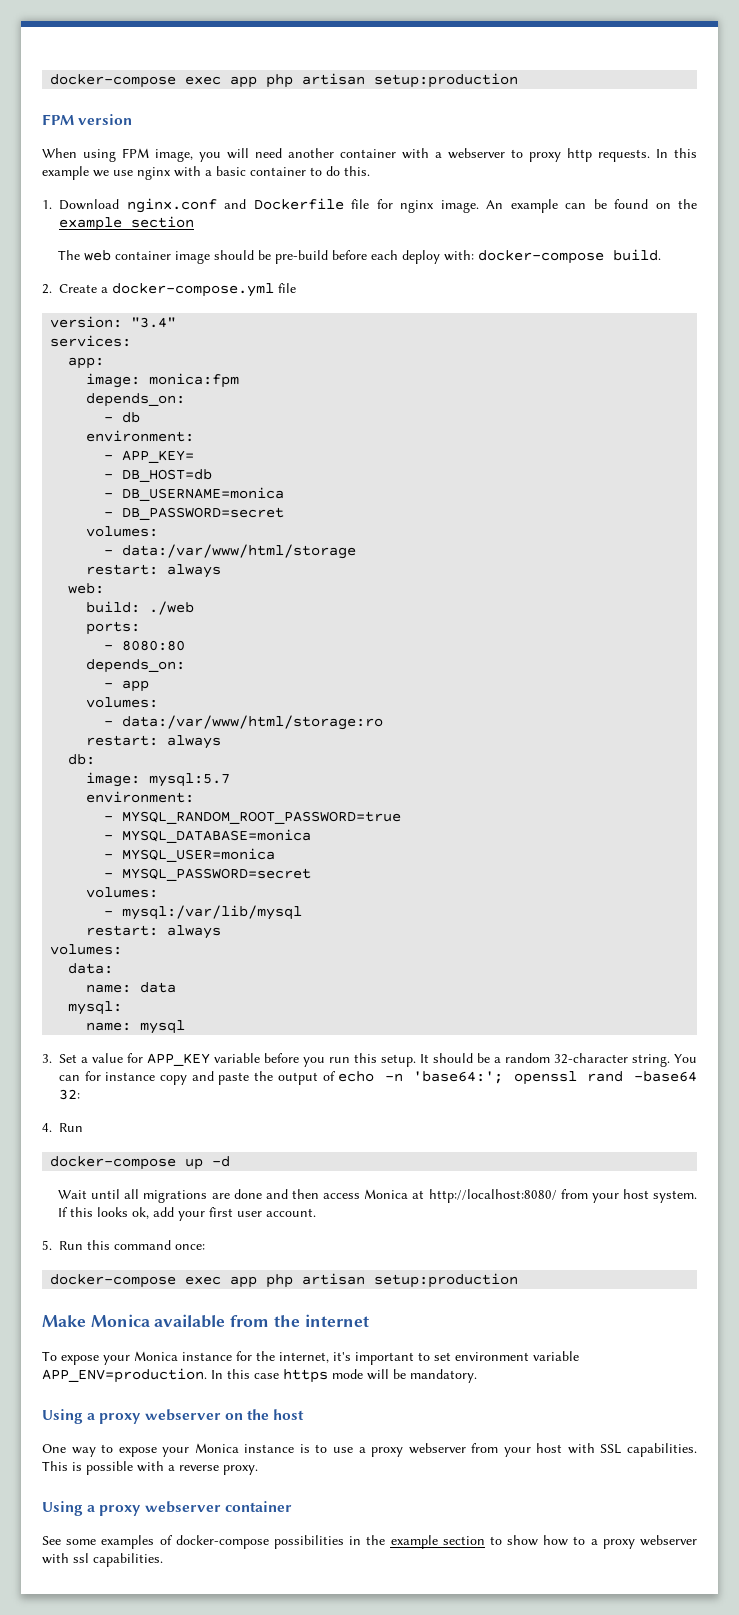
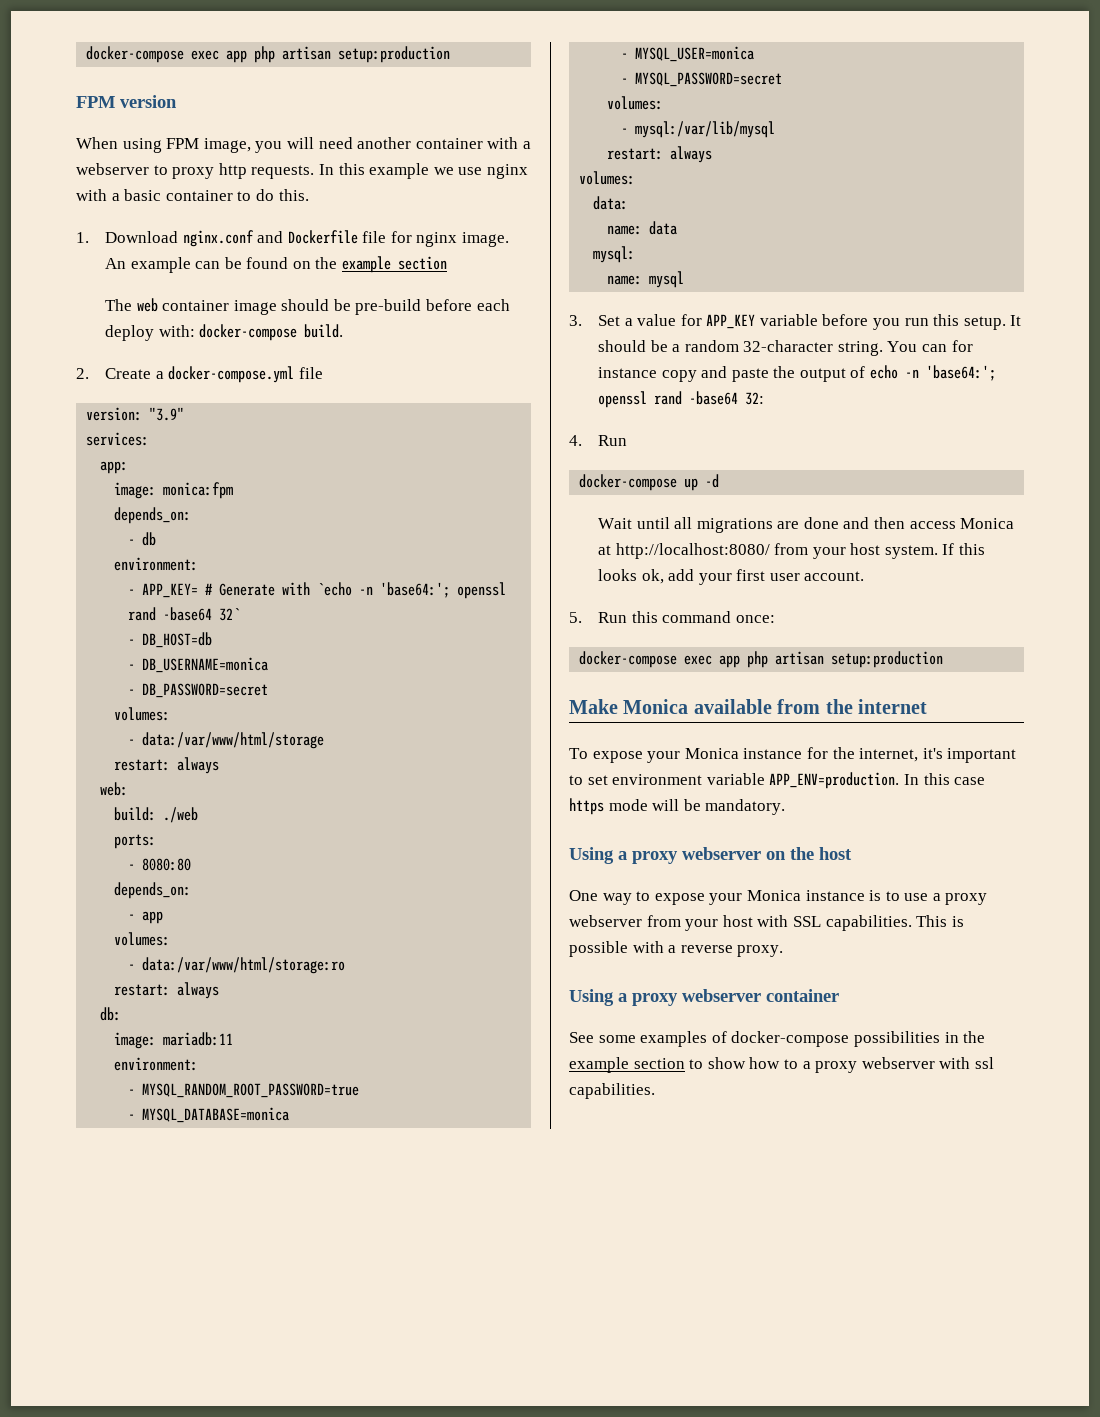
[131,317,177,328] "3.4" -> [149,407,185,421] "3.9"
(195, 456) none -> [205,582,507,599] [128,607,241,621] # Generate with `echo -n 'base64:'; openssl rand -base64 32`
[149,773,231,787] mysql:5.7 -> [163,1032,234,1046] mariadb:11

